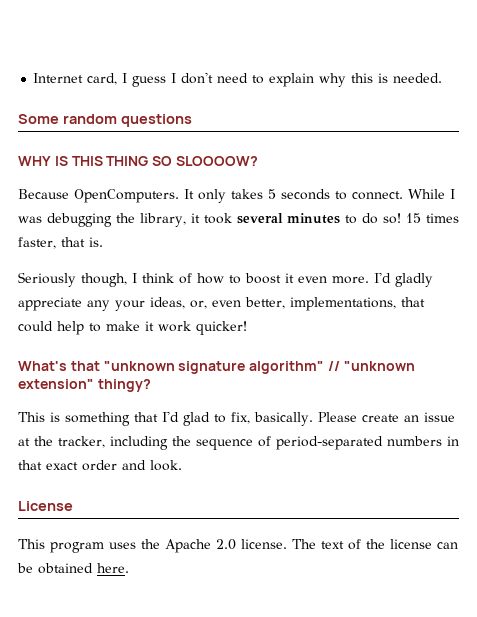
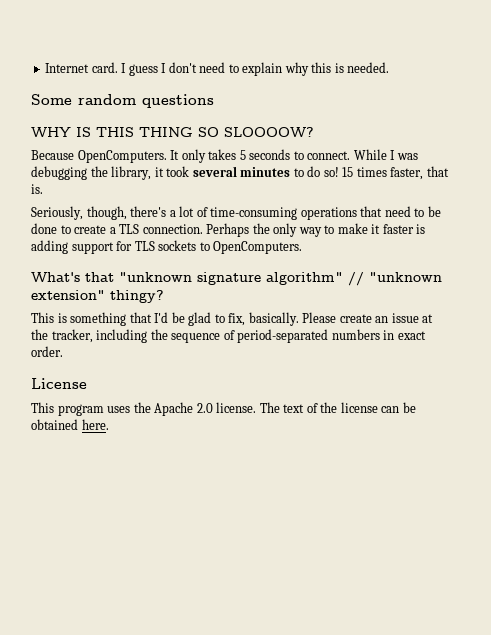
[87,73,118,85] card, -> [91,62,118,73] card.
[18,272,433,287] [18,297,425,311] [18,321,247,335] Seriously though, I think of how to boost it even more. I'd gladly appreciate any your ideas, or, even better, implementations, that could help to make it work quicker! -> [31,206,441,220] [31,223,426,237] [31,240,303,254] Seriously, though, there's a lot of time-consuming operations that need to be done to create a TLS connection. Perhaps the only way to make it faster is adding support for TLS sockets to OpenComputers.
(179, 416) none -> [171,312,185,323] be
[18,460,182,471] that exact order and look. -> [397,331,426,340] [31,346,63,357] exact order.

